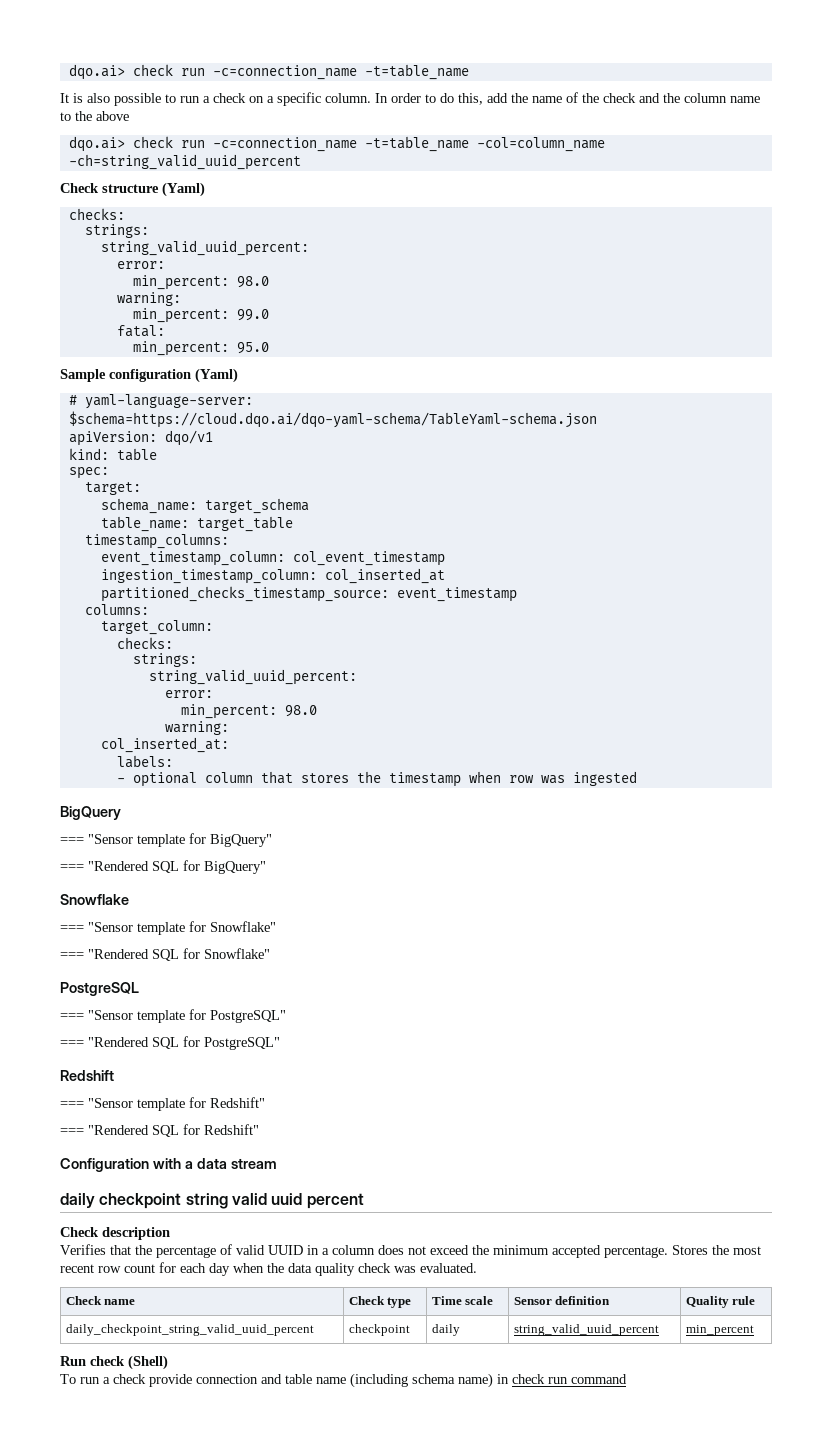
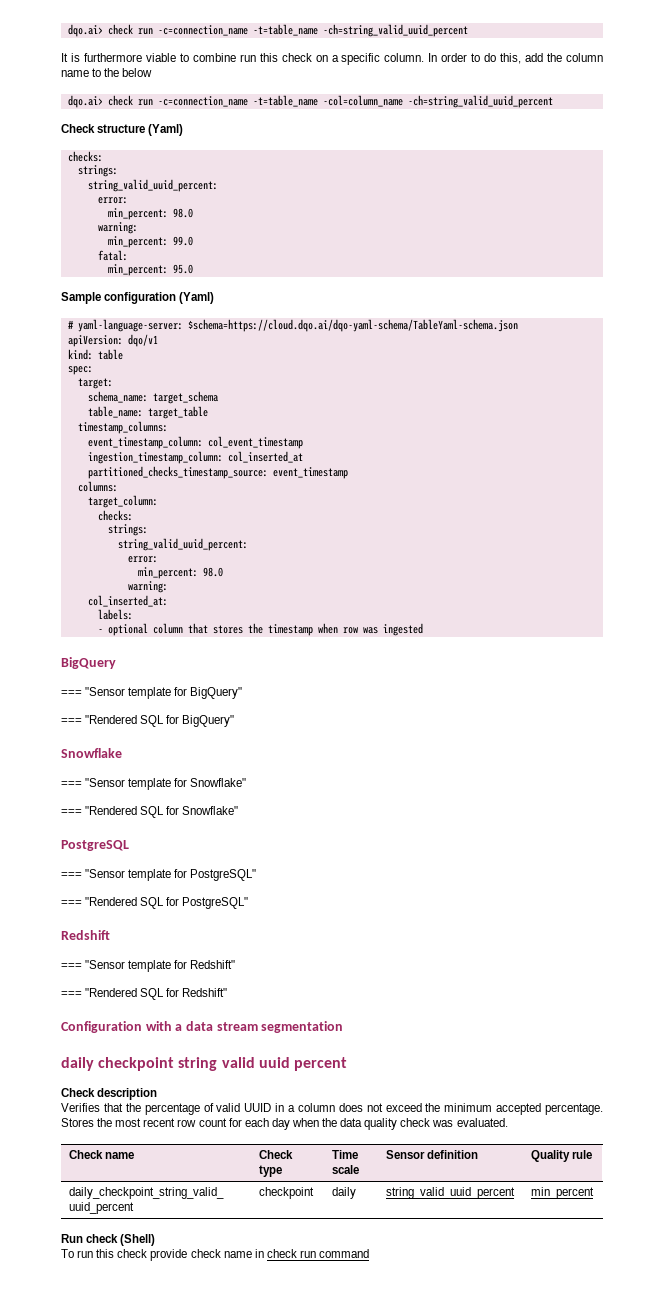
[68,64,469,80] dqo.ai> check run -c=connection_name -t=table_name -> [67,24,468,37] dqo.ai> check run -c=connection_name -t=table_name -ch=string_valid_uuid_percent
[87,93,210,106] also possible to run a -> [83,53,278,62] furthermore viable to combine run this
[532,92,680,103] name of the check and the -> (563, 57) none
[96,111,129,121] above -> [122,68,153,77] below
(277, 1163) none -> [261,1021,344,1033] segmentation
[103,1377,110,1384] a -> [96,1249,115,1258] this
[196,1373,493,1388] connection and table name (including schema name) -> [190,1249,252,1258] check name

